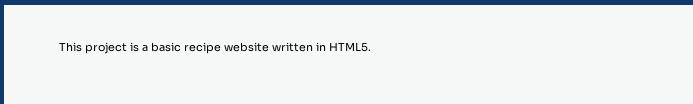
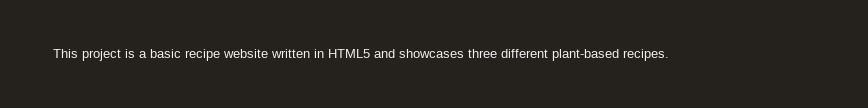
[329,42,371,52] HTML5. -> [328,49,669,61] HTML5 and showcases three different plant-based recipes.

